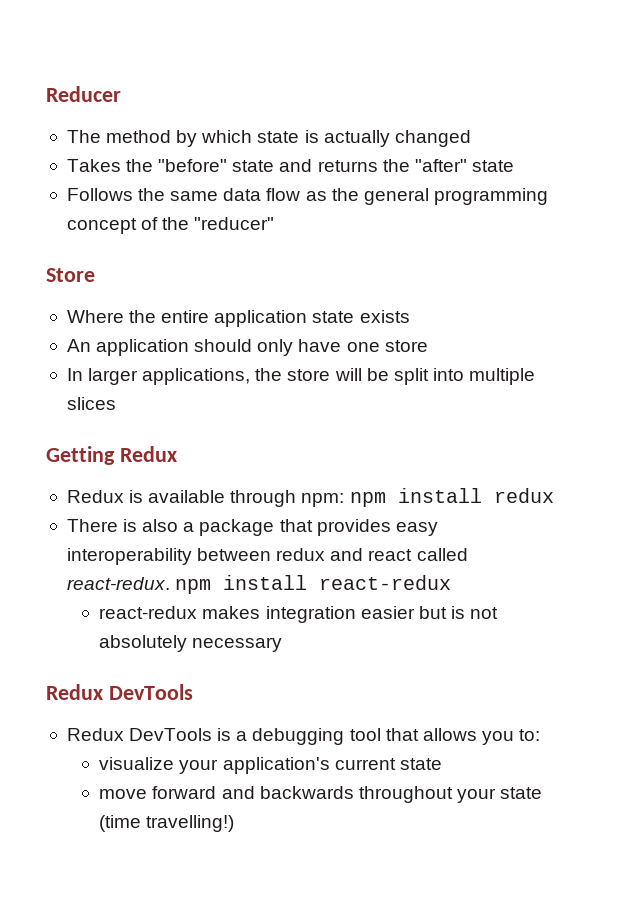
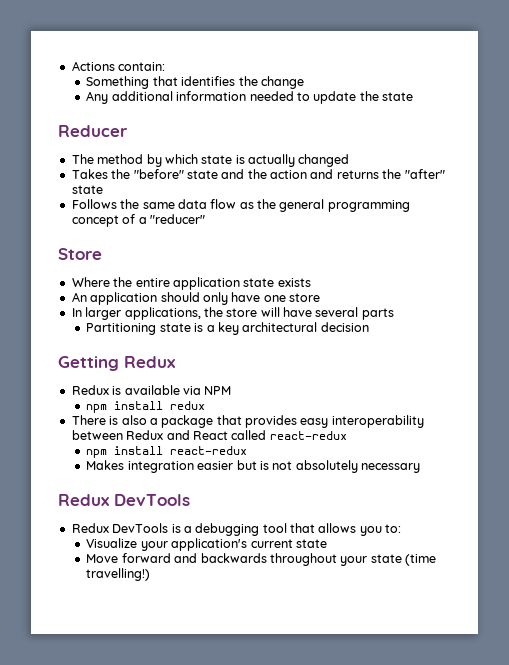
(46, 94) none -> [71,61,166,71] [86,76,304,89] [86,91,414,104] Actions contain: // Something that identifies the change // Any additional information needed to update the state //
(313, 165) none -> [247,169,334,179] the action and
[162,217,190,230] the -> [138,217,147,224] a
[366,368,536,385] [66,397,116,410] be split into multiple slices -> [283,307,394,320] [86,322,369,335] have several parts // Partitioning state is a key architectural decision
[230,490,345,507] through npm: -> [182,386,232,395] via NPM //
[276,548,468,561] [66,577,170,590] redux and react called react-redux. -> [126,430,347,440] Redux and React called react-redux //
[99,606,261,619] react-redux makes -> [86,460,125,470] Makes
[99,757,175,770] visualize -> [86,538,138,548] Visualize
[99,789,148,799] move -> [86,554,119,563] Move

